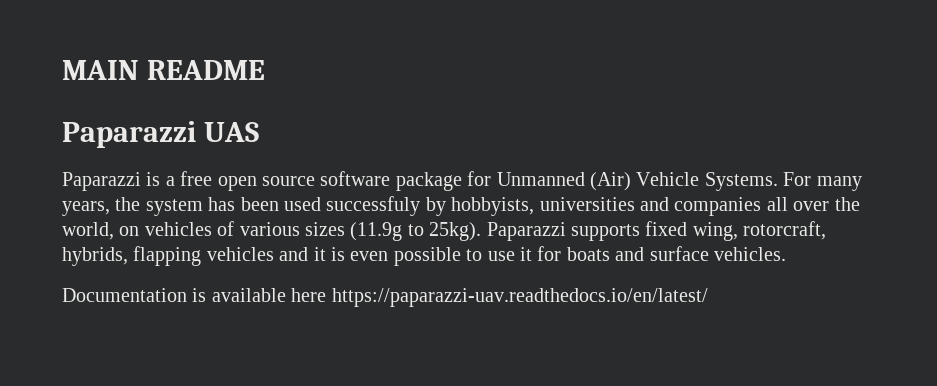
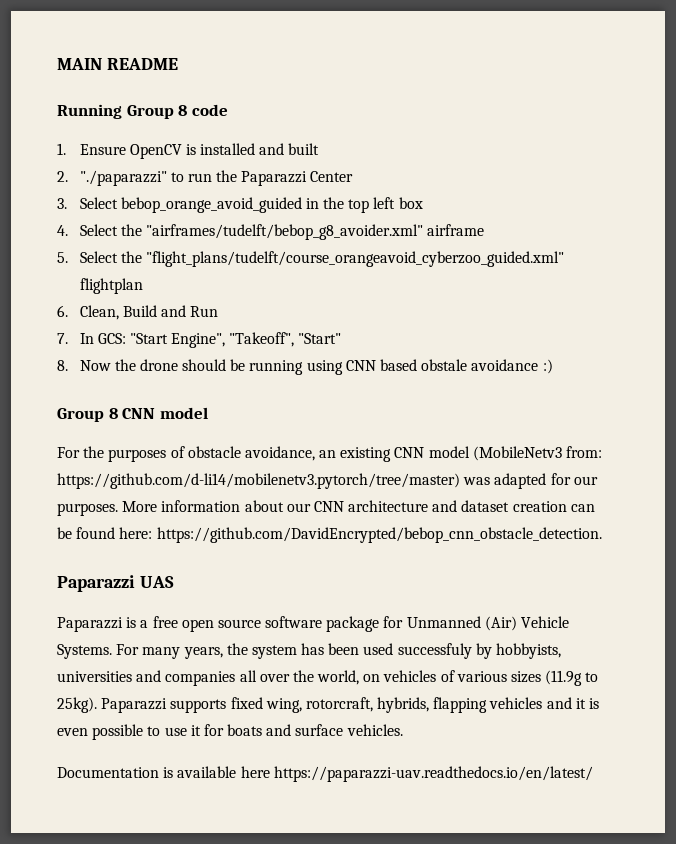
(266, 70) none -> [57,104,228,119] [57,143,320,159] [57,170,354,186] [57,197,423,213] [57,224,485,240] [57,251,564,267] [79,278,143,294] [57,305,219,320] [57,332,342,348] [57,359,553,375] [57,407,208,422] [57,446,603,462] [57,473,598,489] [57,500,595,516] [57,527,602,543] // Running Group 8 code // 1. Ensure OpenCV is installed and built // 2. "./paparazzi" to run the Paparazzi Center // 3. Select bebop_orange_avoid_guided in the top left box // 4. Select the "airframes/tudelft/bebop_g8_avoider.xml" airframe // 5. Select the "flight_plans/tudelft/course_orangeavoid_cyberzoo_guided.xml" flightplan // 6. Clean, Build and Run // 7. In GCS: "Start Engine", "Takeoff", "Start" // 8. Now the drone should be running using CNN based obstale avoidance :) // Group 8 CNN model // For the purposes of obstacle avoidance, an existing CNN model (MobileNetv3 from: https://github.com/d-li14/mobilenetv3.pytorch/tree/master) was adapted for our purposes. More information about our CNN architecture and dataset creation can be found here: https://github.com/DavidEncrypted/bebop_cnn_obstacle_detection.

